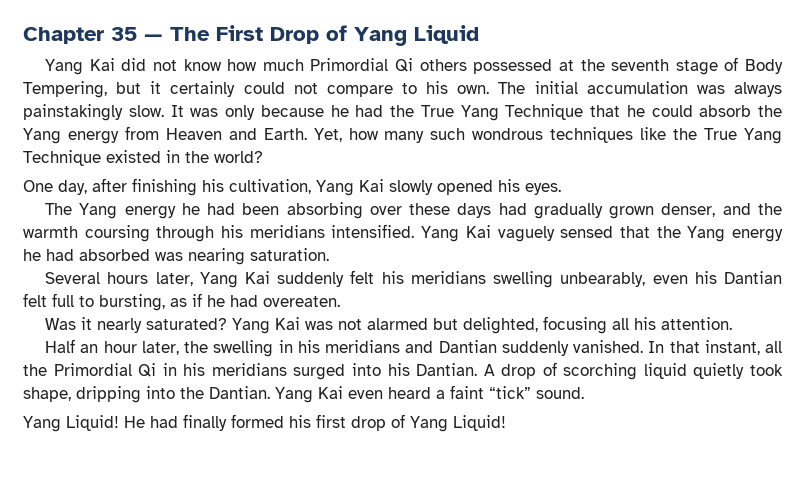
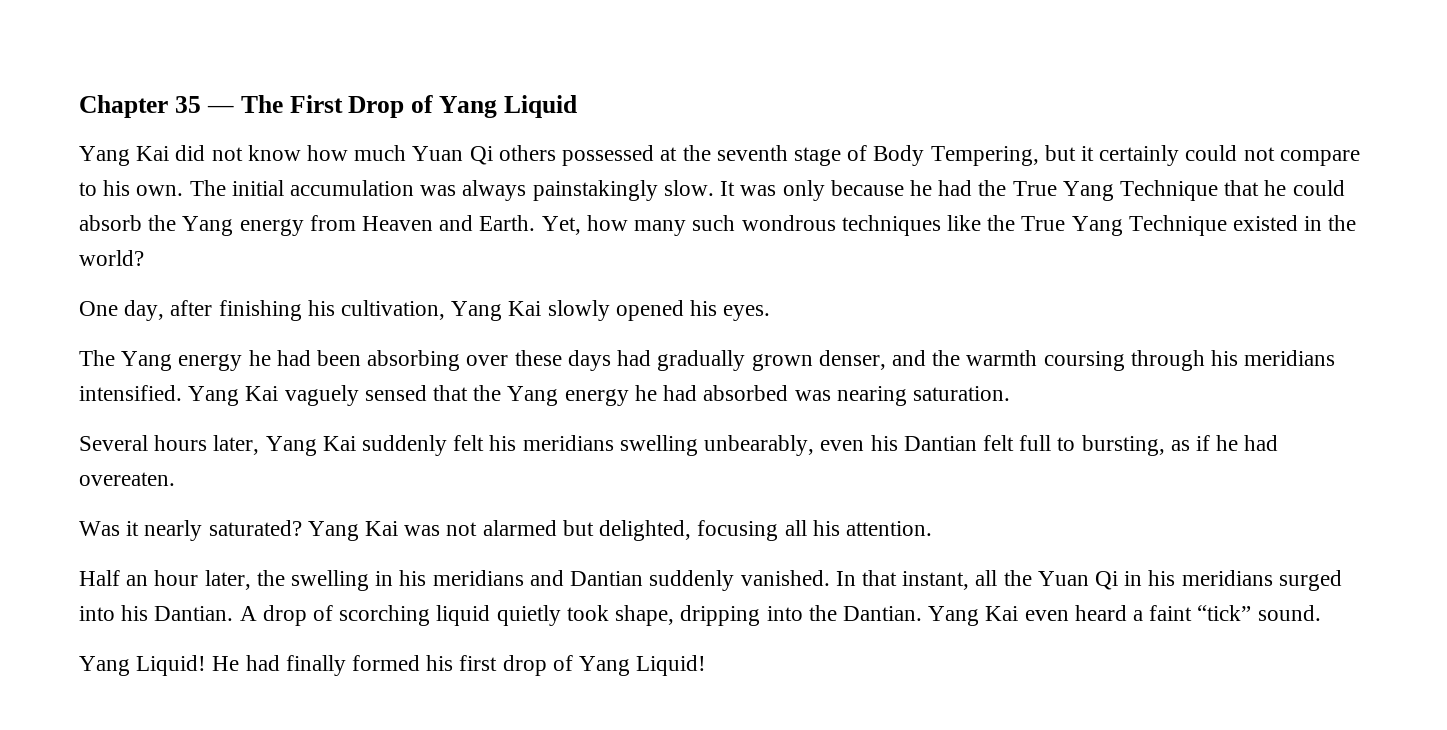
[310,58,389,71] Primordial -> [412,146,464,161] Yuan
[53,363,132,376] Primordial -> [1037,571,1089,586] Yuan

